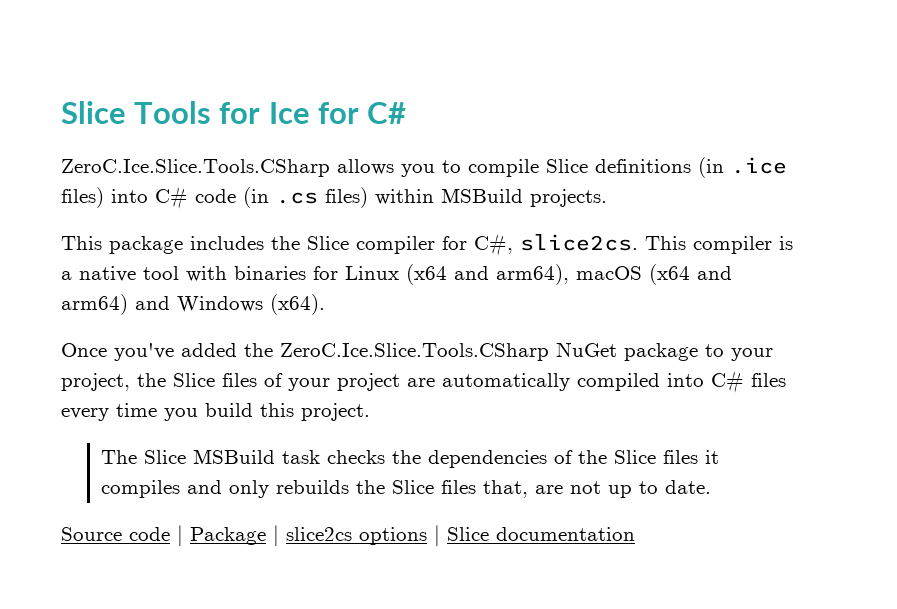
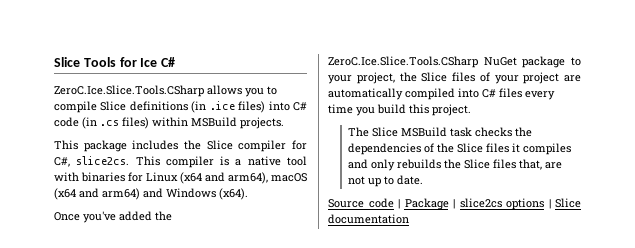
[317,102,359,124] for -> (158, 62) none

